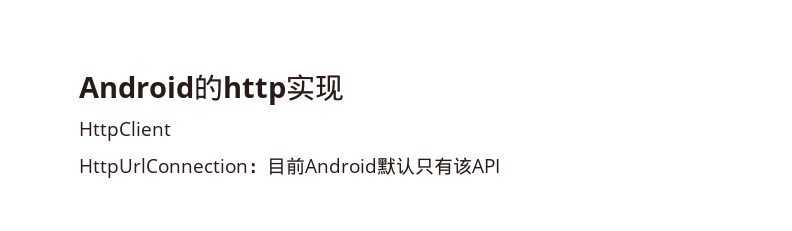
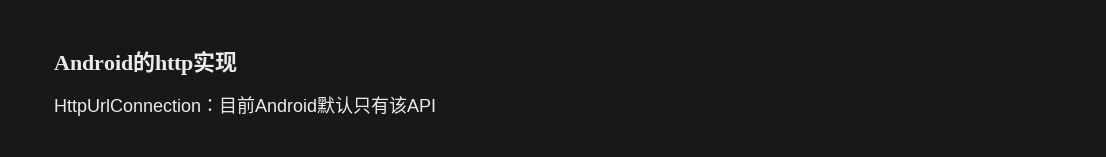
[79,121,171,141] // HttpClient -> (237, 62) none

